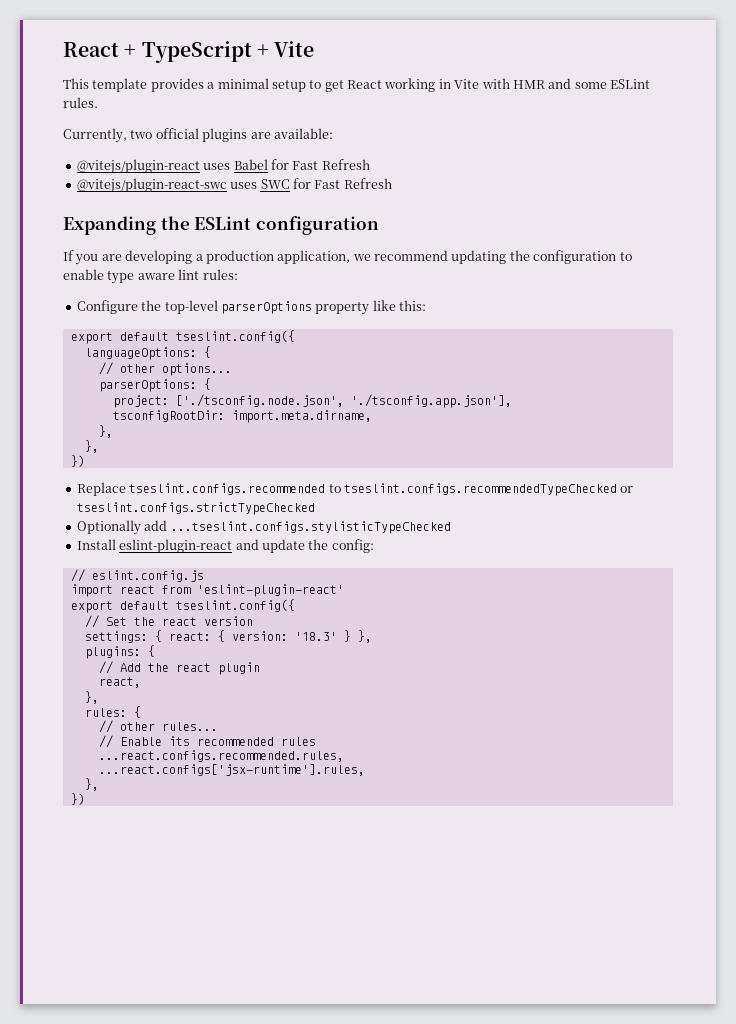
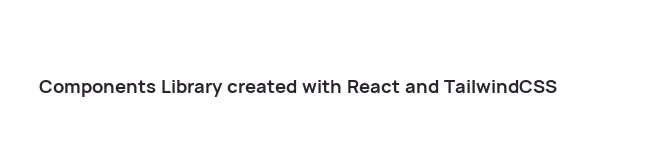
[63,41,315,63] [63,78,650,92] [63,97,98,108] [63,128,333,143] [76,159,370,174] [76,178,392,193] [63,216,379,235] [63,250,632,265] [63,269,238,284] [76,300,426,315] [70,330,295,344] [84,346,211,360] [98,362,232,376] [98,378,211,392] [112,394,512,408] [112,410,372,423] [98,425,113,438] [84,440,99,453] [70,455,85,467] [76,482,634,496] [76,502,315,515] [76,520,451,535] [76,539,374,553] [70,569,204,582] [70,584,344,597] [70,599,295,613] [84,615,253,628] [84,630,372,643] [84,645,155,659] [98,661,260,675] [98,677,141,688] [84,691,99,704] [84,706,141,718] [98,720,218,733] [98,735,316,748] [98,750,344,762] [98,764,365,776] [84,778,99,791] [70,793,85,805] React + TypeScript + Vite // This template provides a minimal setup to get React working in Vite with HMR and some ESLint rules. // Currently, two official plugins are available: // @vitejs/plugin-react uses Babel for Fast Refresh // @vitejs/plugin-react-swc uses SWC for Fast Refresh // Expanding the ESLint configuration // If you are developing a production application, we recommend updating the configuration to enable type aware lint rules: // Configure the top-level parserOptions property like this: // export default tseslint.config({ // languageOptions: { // // other options... // parserOptions: { // project: ['./tsconfig.node.json', './tsconfig.app.json'], // tsconfigRootDir: import.meta.dirname, // }, // }, // }) // Replace tseslint.configs.recommended to tseslint.configs.recommendedTypeChecked or tseslint.configs.strictTypeChecked // Optionally add ...tseslint.configs.stylisticTypeChecked // Install eslint-plugin-react and update the config: // // eslint.config.js // import react from 'eslint-plugin-react' // export default tseslint.config({ // // Set the react version // settings: { react: { version: '18.3' } }, // plugins: { // // Add the react plugin // react, // }, // rules: { // // other rules... // // Enable its recommended rules // ...react.configs.recommended.rules, // ...react.configs['jsx-runtime'].rules, // }, // }) -> [39,80,557,97] Components Library created with React and TailwindCSS

